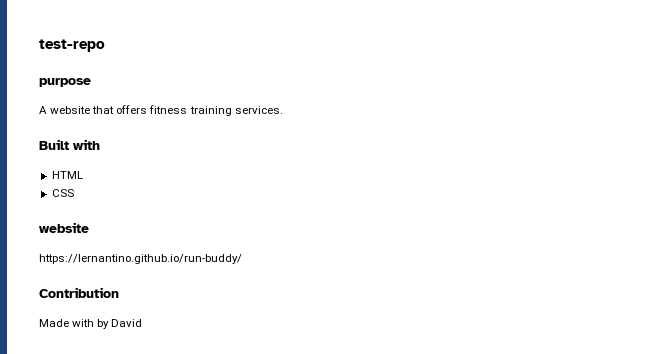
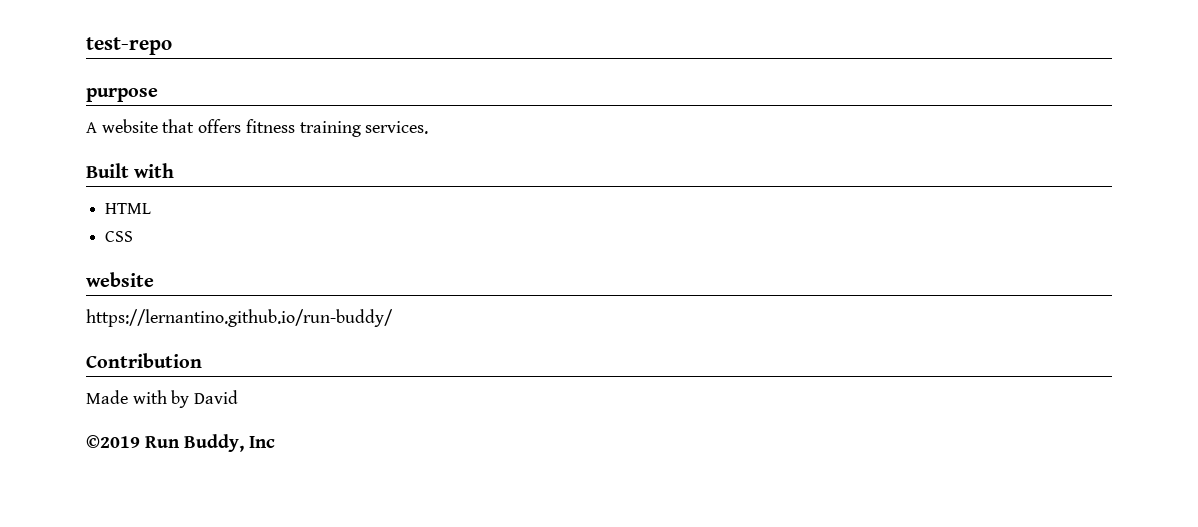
(143, 323) none -> [86,434,275,452] // ©2019 Run Buddy, Inc

